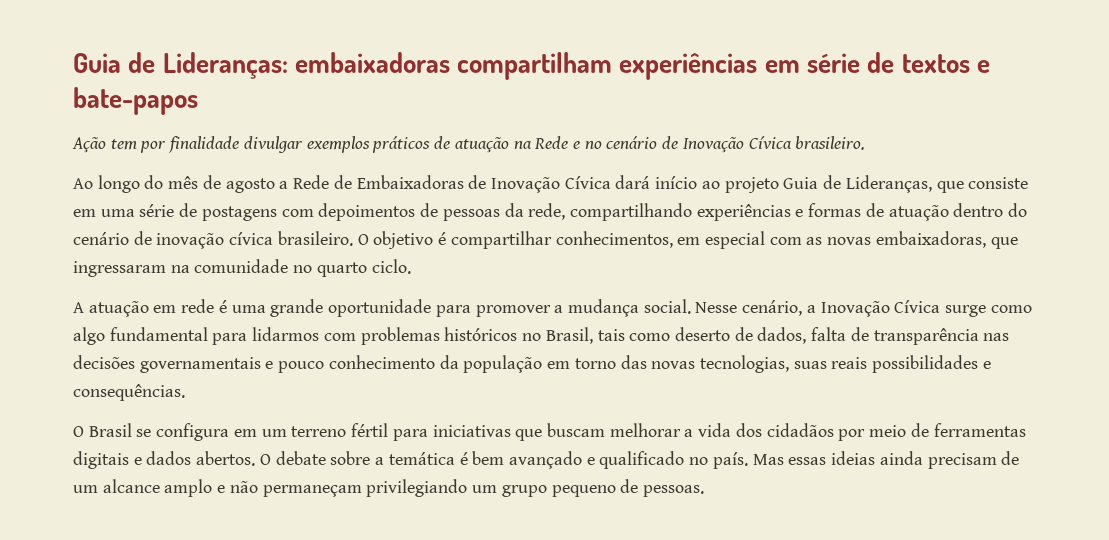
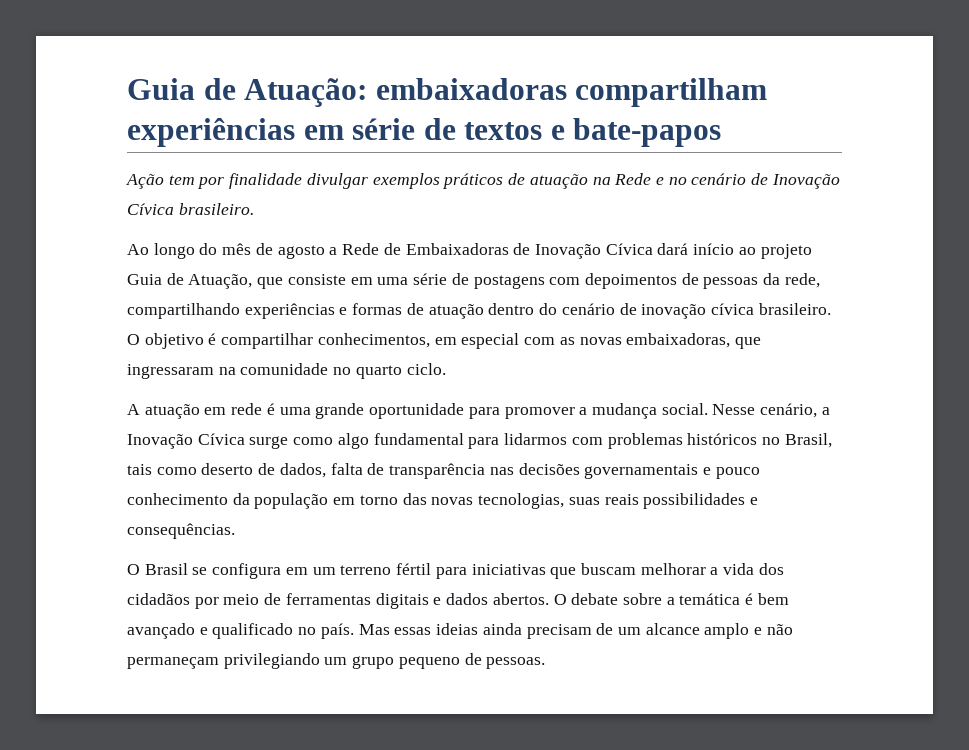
[73,52,288,79] Guia de Lideranças: -> [127,78,368,107] Guia de Atuação:
[845,175,932,193] Lideranças, -> [188,274,253,289] Atuação,

